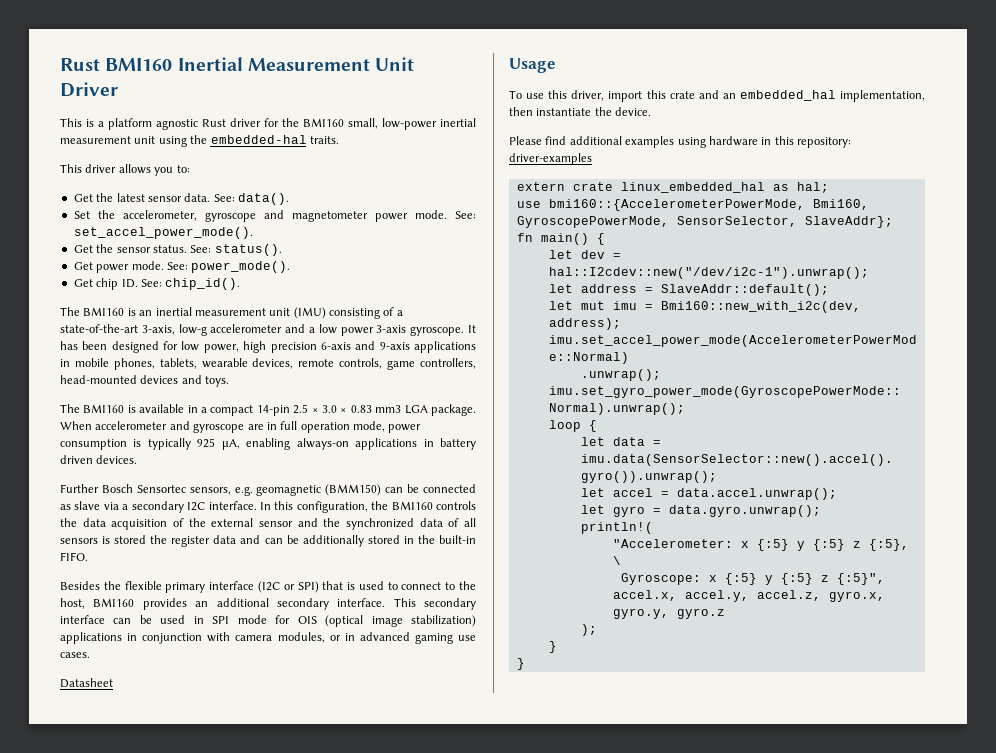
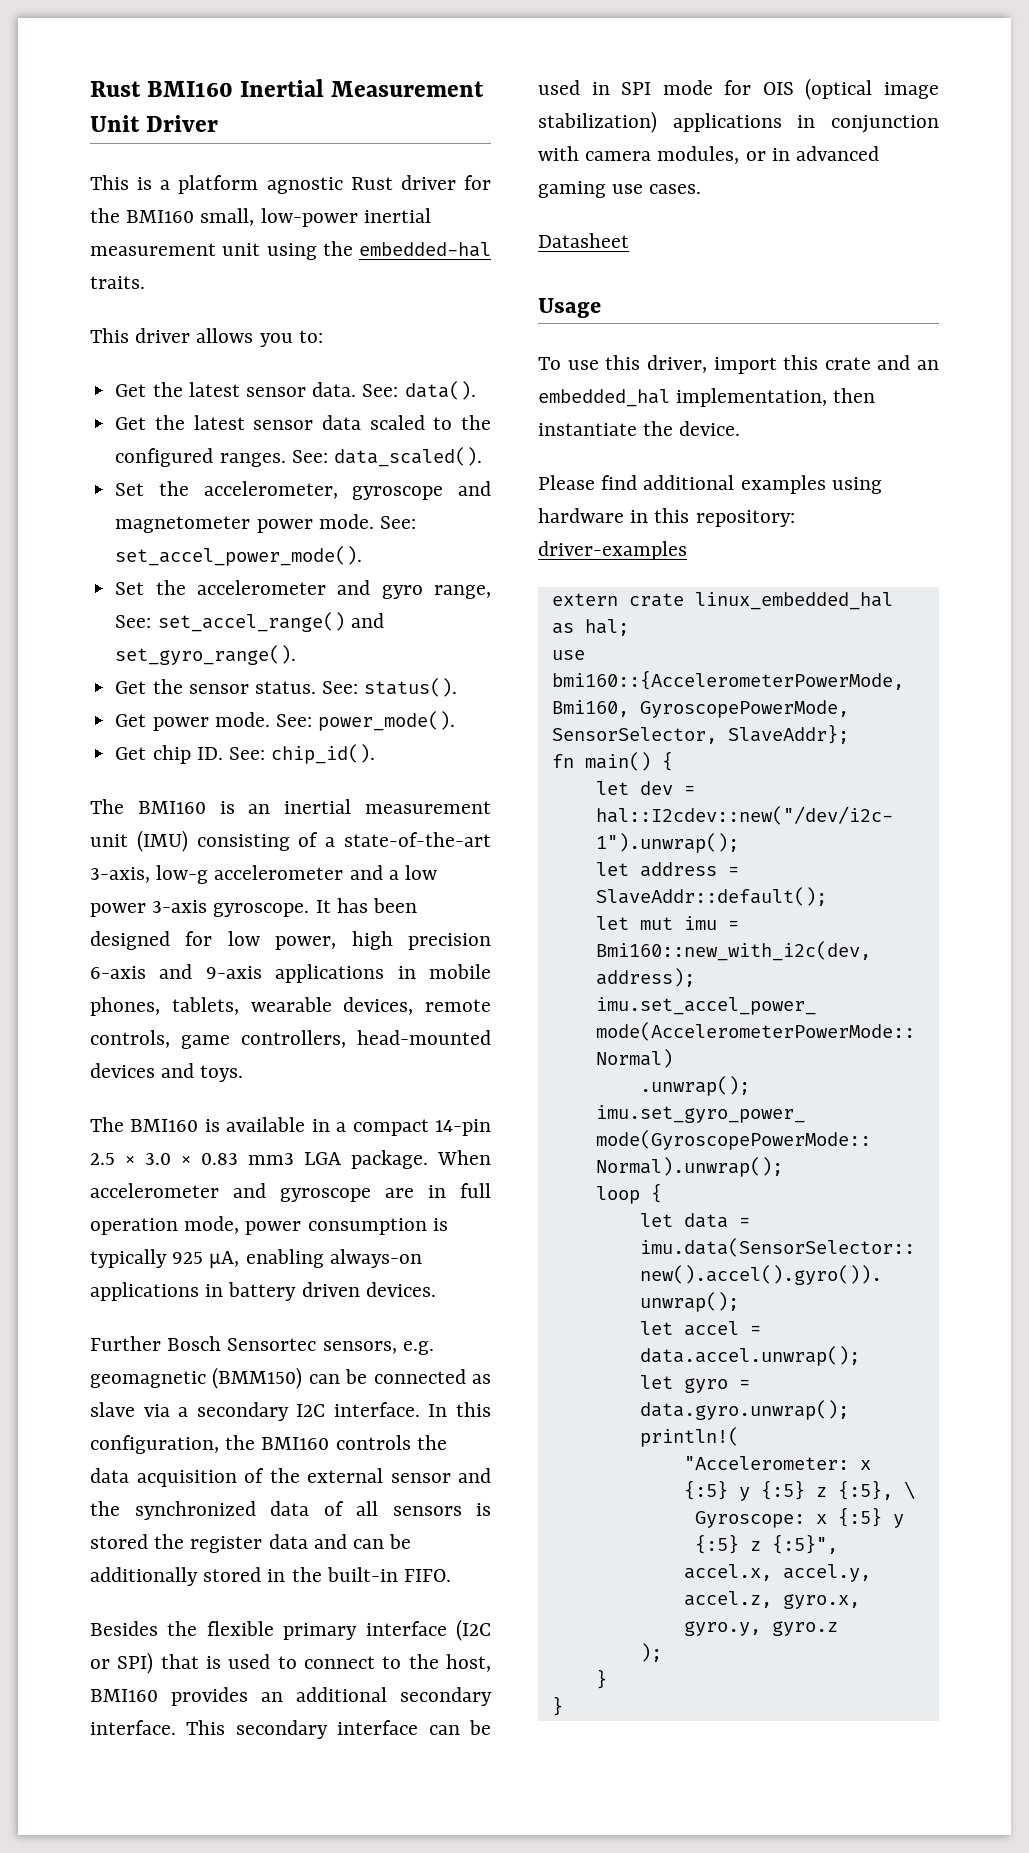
(289, 199) none -> [115,415,491,430] [115,447,482,467] // Get the latest sensor data scaled to the configured ranges. See: data_scaled().
(253, 233) none -> [115,580,491,599] [115,612,384,632] [115,645,297,665] // Set the accelerometer and gyro range, See: set_accel_range() and set_gyro_range().

